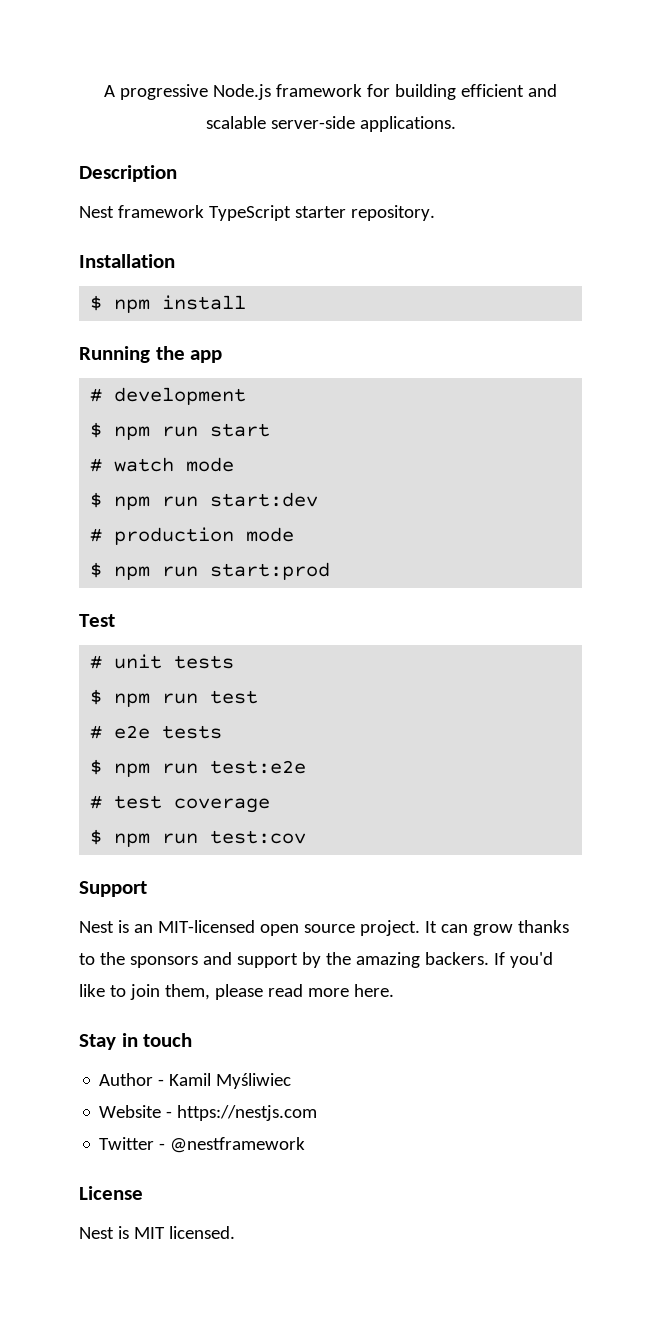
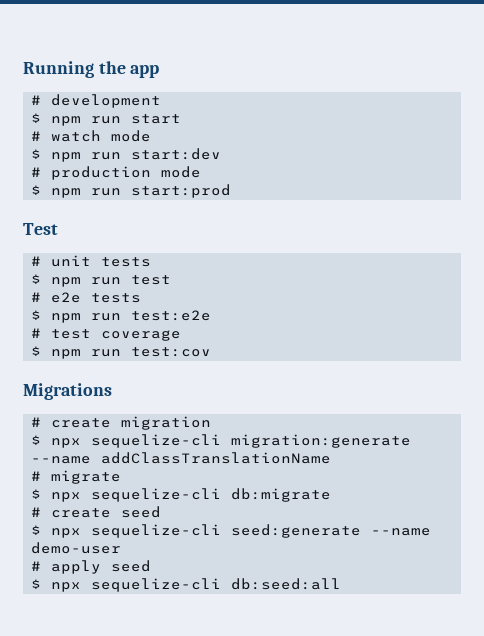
[104,84,557,100] [205,116,456,132] [79,165,177,182] [79,205,435,221] [79,254,175,268] [90,295,247,313] A progressive Node.js framework for building efficient and scalable server-side applications. // Description // Nest framework TypeScript starter repository. // Installation // $ npm install // -> (23, 69) none
[79,881,147,897] [79,920,569,936] [79,952,553,968] [79,984,394,1000] [79,1033,193,1050] [99,1073,292,1089] [99,1105,318,1121] [99,1137,306,1153] [79,1186,143,1200] [79,1226,235,1239] Support // Nest is an MIT-licensed open source project. It can grow thanks to the sponsors and support by the amazing backers. If you'd like to join them, please read more here. // Stay in touch // Author - Kamil Myśliwiec // Website - https://nestjs.com // Twitter - @nestframework // License // Nest is MIT licensed. -> [23,383,112,400] [30,416,211,430] [30,434,411,448] [30,452,331,464] [30,470,121,484] [30,488,331,502] [30,506,161,518] [30,524,431,538] [30,542,121,554] [30,560,151,574] [30,578,341,592] Migrations // # create migration // $ npx sequelize-cli migration:generate --name addClassTranslationName // # migrate // $ npx sequelize-cli db:migrate // # create seed // $ npx sequelize-cli seed:generate --name demo-user // # apply seed // $ npx sequelize-cli db:seed:all

